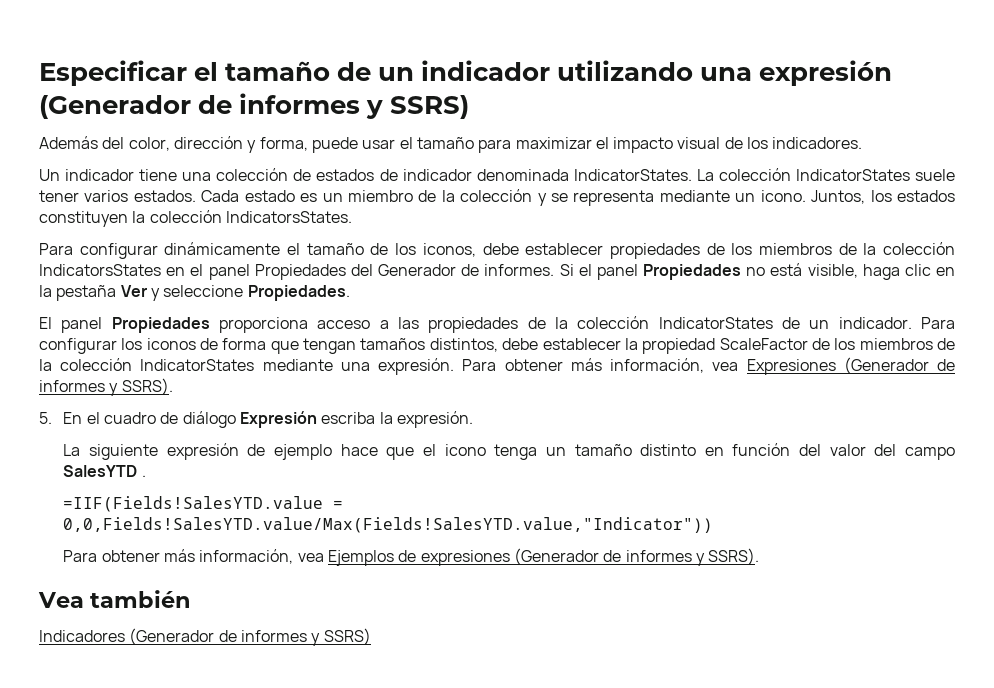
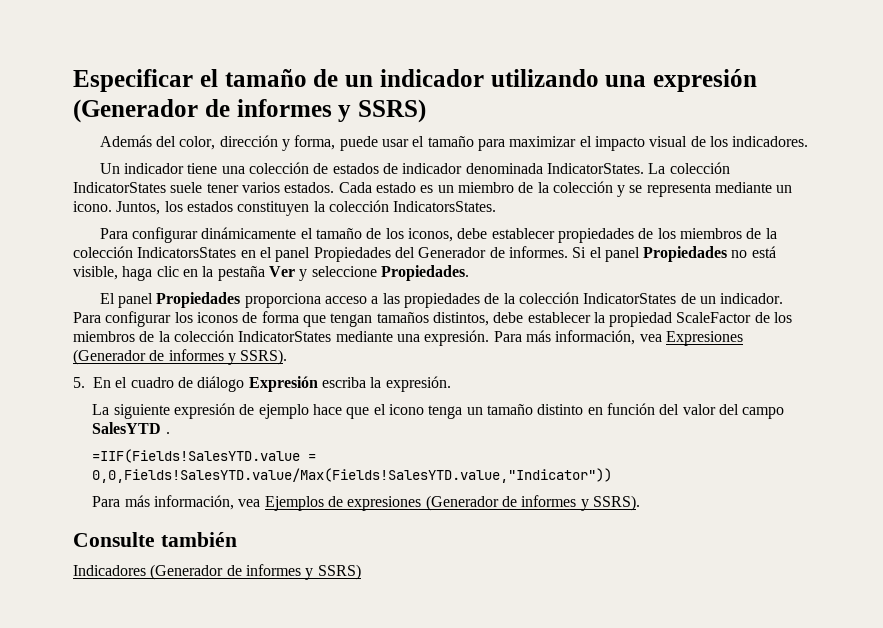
[504,359,563,371] obtener -> (522, 336) none
[101,550,160,562] obtener -> (121, 501) none
[38,592,84,608] Vea -> [73,532,155,547] Consulte

